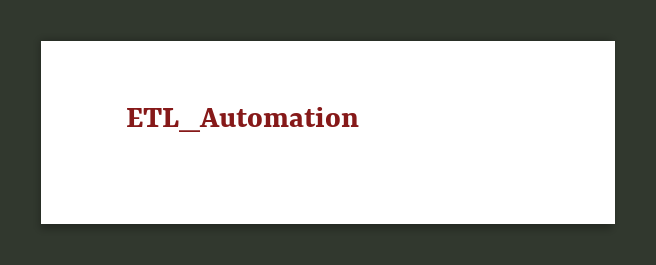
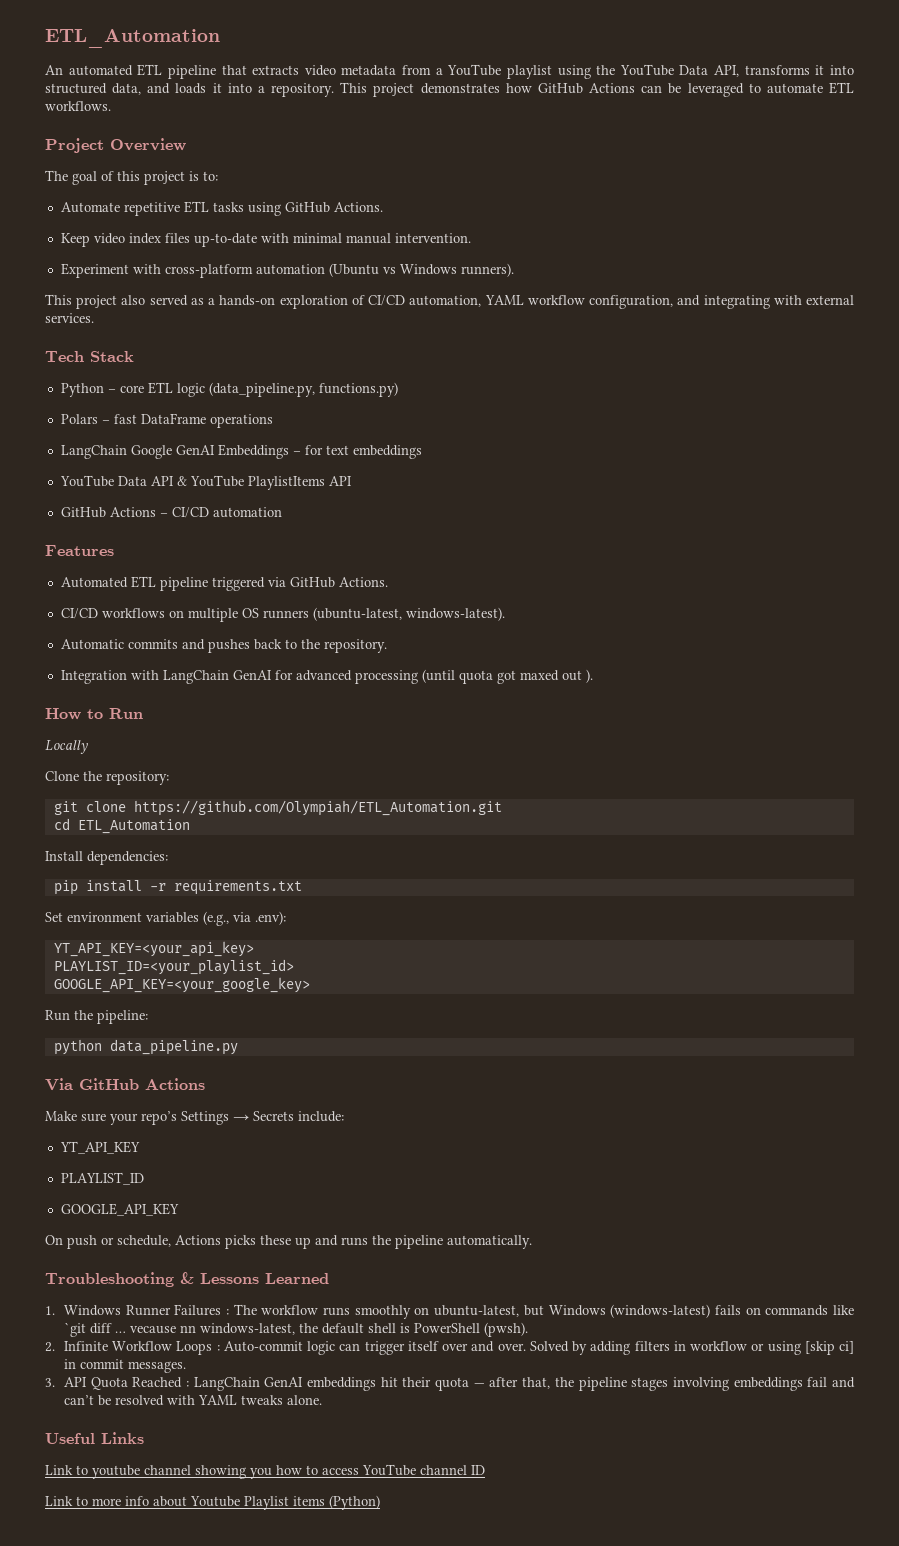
[126,107,359,132] ETL_Automation -> [45,29,220,48] [45,64,855,79] [45,82,854,97] [45,101,111,111] [45,138,186,153] [45,170,218,185] [60,201,383,216] [60,233,471,247] [60,263,514,278] [45,294,855,309] [45,313,94,323] [45,351,134,362] [60,382,398,397] [60,413,273,428] [60,444,422,459] [59,475,352,490] [60,507,282,518] [45,545,114,556] [60,576,388,591] [60,607,505,622] [60,639,387,653] [60,669,593,684] [45,708,143,720] [45,740,88,754] [45,771,169,785] [53,800,502,816] [53,818,190,834] [45,851,168,865] [53,880,302,895] [45,911,286,926] [53,941,254,957] [53,959,294,975] [53,977,310,993] [45,1010,148,1024] [53,1039,238,1055] [45,1078,205,1091] [45,1111,344,1125] [59,1141,140,1154] [60,1172,144,1185] [60,1203,179,1216] [45,1235,532,1249] [45,1272,329,1287] [45,1304,854,1319] [63,1322,528,1337] [45,1341,855,1355] [63,1359,186,1373] [45,1377,855,1391] [63,1395,322,1406] [45,1432,144,1444] [45,1464,485,1479] [45,1495,380,1510] ETL_Automation // An automated ETL pipeline that extracts video metadata from a YouTube playlist using the YouTube Data API, transforms it into structured data, and loads it into a repository. This project demonstrates how GitHub Actions can be leveraged to automate ETL workflows. // Project Overview // The goal of this project is to: // Automate repetitive ETL tasks using GitHub Actions. // Keep video index files up-to-date with minimal manual intervention. // Experiment with cross-platform automation (Ubuntu vs Windows runners). // This project also served as a hands-on exploration of CI/CD automation, YAML workflow configuration, and integrating with external services. // Tech Stack // Python – core ETL logic (data_pipeline.py, functions.py) // Polars – fast DataFrame operations // LangChain Google GenAI Embeddings – for text embeddings // YouTube Data API & YouTube PlaylistItems API // GitHub Actions – CI/CD automation // Features // Automated ETL pipeline triggered via GitHub Actions. // CI/CD workflows on multiple OS runners (ubuntu-latest, windows-latest). // Automatic commits and pushes back to the repository. // Integration with LangChain GenAI for advanced processing (until quota got maxed out ). // How to Run // Locally // Clone the repository: // git clone https://github.com/Olympiah/ETL_Automation.git // cd ETL_Automation // Install dependencies: // pip install -r requirements.txt // Set environment variables (e.g., via .env): // YT_API_KEY=<your_api_key> // PLAYLIST_ID=<your_playlist_id> // GOOGLE_API_KEY=<your_google_key> // Run the pipeline: // python data_pipeline.py // Via GitHub Actions // Make sure your repo’s Settings → Secrets include: // YT_API_KEY // PLAYLIST_ID // GOOGLE_API_KEY // On push or schedule, Actions picks these up and runs the pipeline automatically. // Troubleshooting & Lessons Learned // 1. Windows Runner Failures : The workflow runs smoothly on ubuntu-latest, but Windows (windows-latest) fails on commands like `git diff … vecause nn windows-latest, the default shell is PowerShell (pwsh). // 2. Infinite Workflow Loops : Auto-commit logic can trigger itself over and over. Solved by adding filters in workflow or using [skip ci] in commit messages. // 3. API Quota Reached : LangChain GenAI embeddings hit their quota — after that, the pipeline stages involving embeddings fail and can’t be resolved with YAML tweaks alone. // Useful Links // Link to youtube channel showing you how to access YouTube channel ID // Link to more info about Youtube Playlist items (Python)

